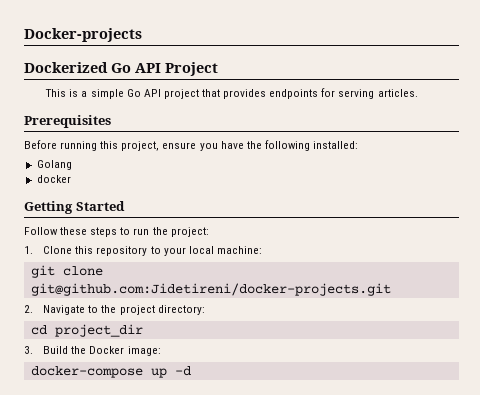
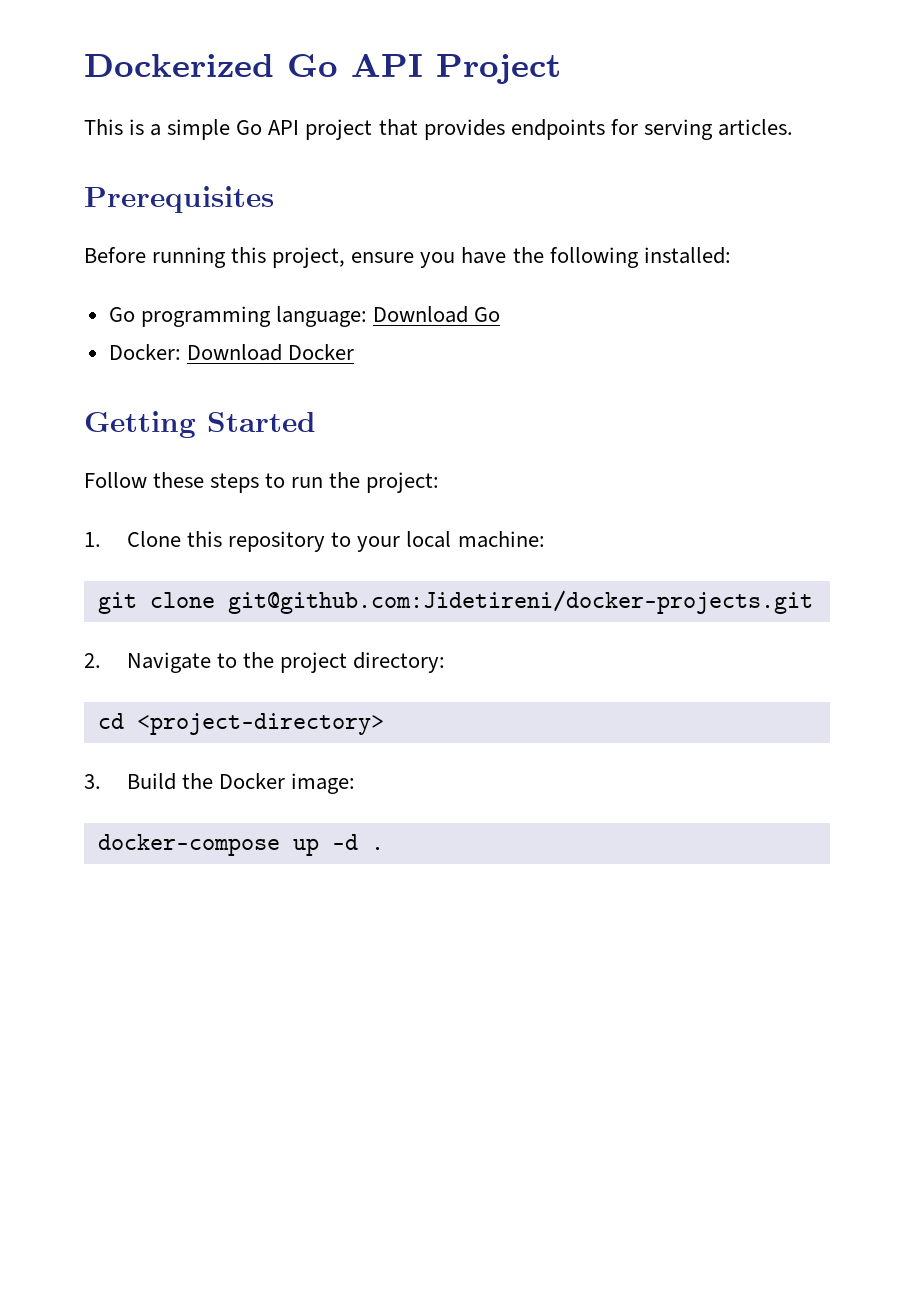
[24,28,142,42] Docker-projects // -> (84, 65) none
[36,160,72,170] [36,175,71,183] Golang // docker -> [108,306,501,327] [108,344,354,361] Go programming language: Download Go // Docker: Download Docker
[54,324,143,337] project_dir -> [136,713,384,735] <project-directory>
(191, 371) none -> [370,847,384,850] .

